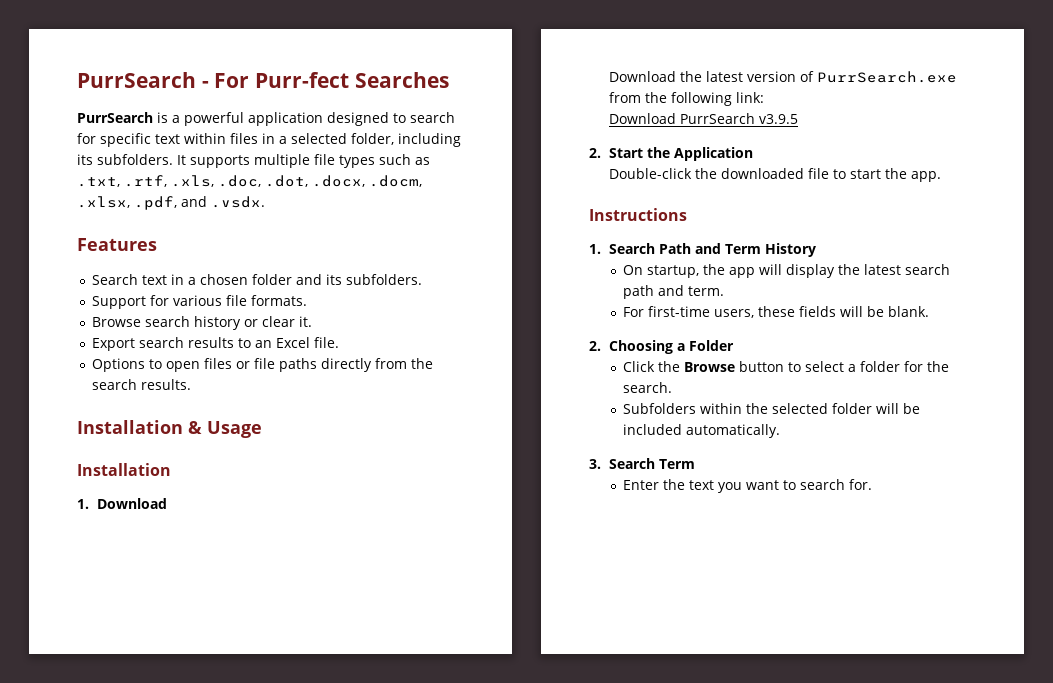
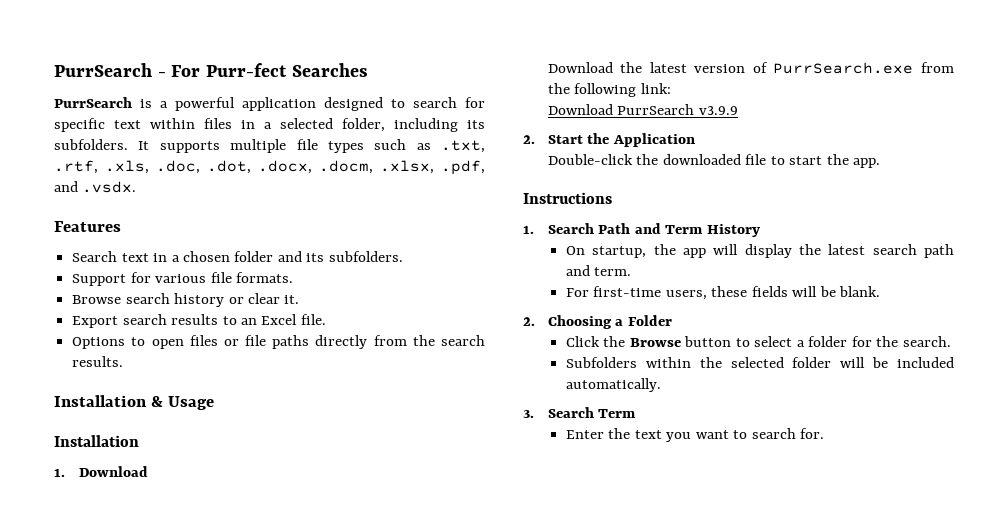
[758,114,798,124] v3.9.5 -> [698,106,738,115] v3.9.9

